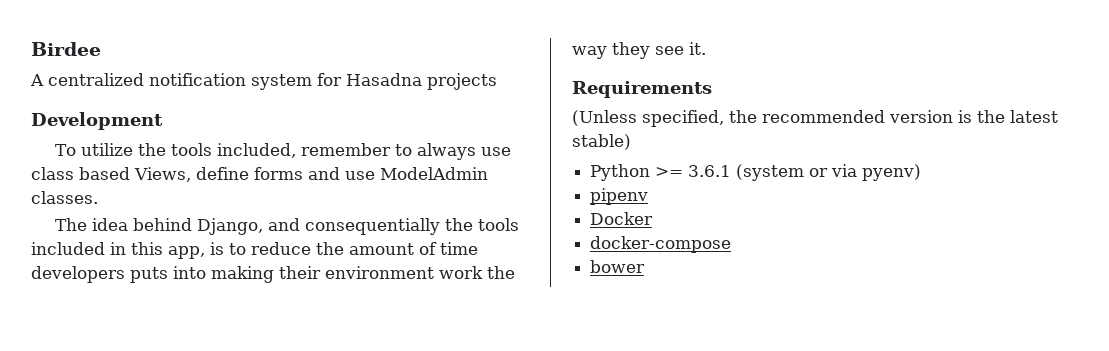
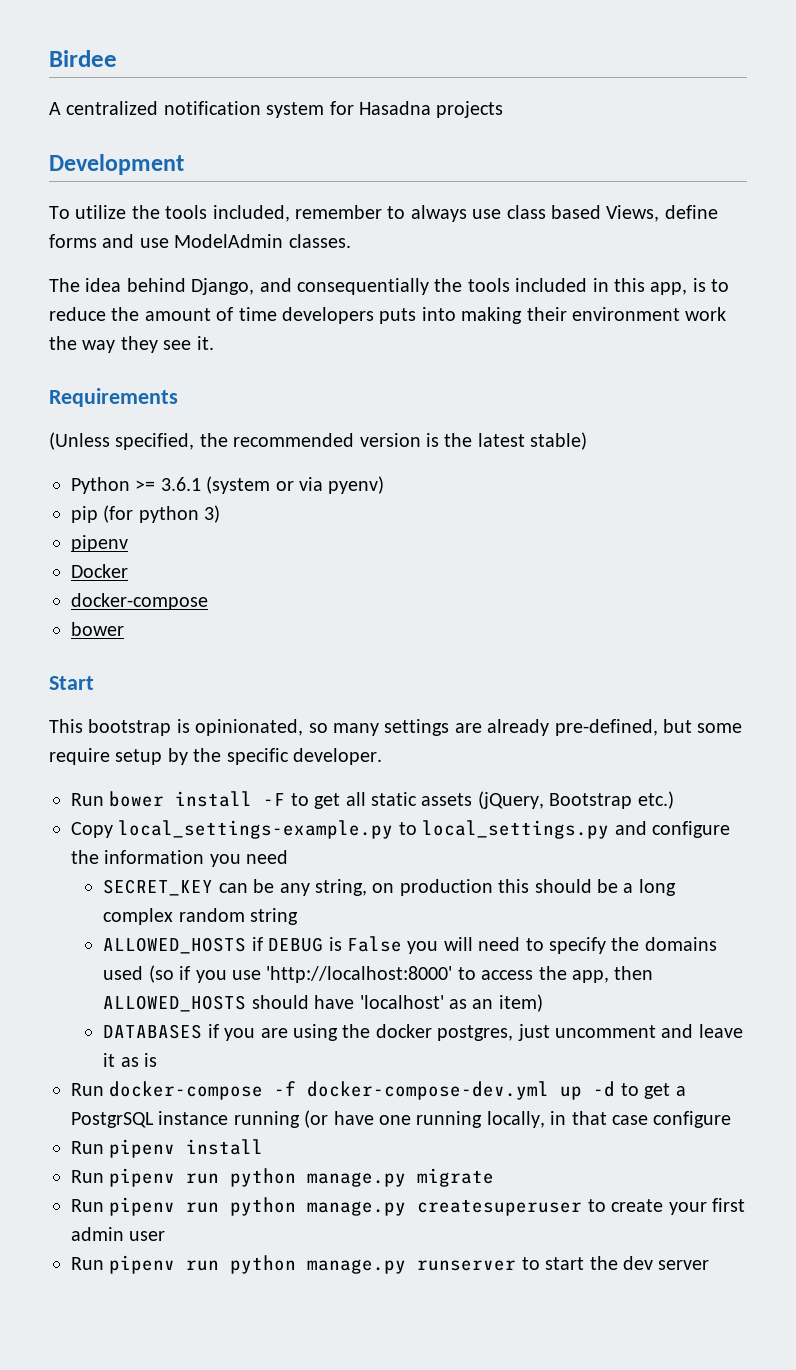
(922, 172) none -> [71,505,221,523] // pip (for python 3)
(646, 266) none -> [49,676,94,690] [49,719,743,736] [49,748,382,765] [71,791,674,809] [71,820,730,839] [71,850,289,867] [103,879,676,896] [103,908,299,925] [103,936,717,954] [103,965,654,983] [103,994,543,1012] [103,1024,743,1041] [103,1053,158,1067] [71,1081,686,1100] [71,1110,732,1128] [71,1139,264,1158] [71,1168,495,1187] [71,1197,745,1216] [71,1227,166,1241] [71,1255,710,1274] // Start // This bootstrap is opinionated, so many settings are already pre-defined, but some require setup by the specific developer. // Run bower install -F to get all static assets (jQuery, Bootstrap etc.) // Copy local_settings-example.py to local_settings.py and configure the information you need // SECRET_KEY can be any string, on production this should be a long complex random string // ALLOWED_HOSTS if DEBUG is False you will need to specify the domains used (so if you use 'http://localhost:8000' to access the app, then ALLOWED_HOSTS should have 'localhost' as an item) // DATABASES if you are using the docker postgres, just uncomment and leave it as is // Run docker-compose -f docker-compose-dev.yml up -d to get a PostgrSQL instance running (or have one running locally, in that case configure // Run pipenv install // Run pipenv run python manage.py migrate // Run pipenv run python manage.py createsuperuser to create your first admin user // Run pipenv run python manage.py runserver to start the dev server

